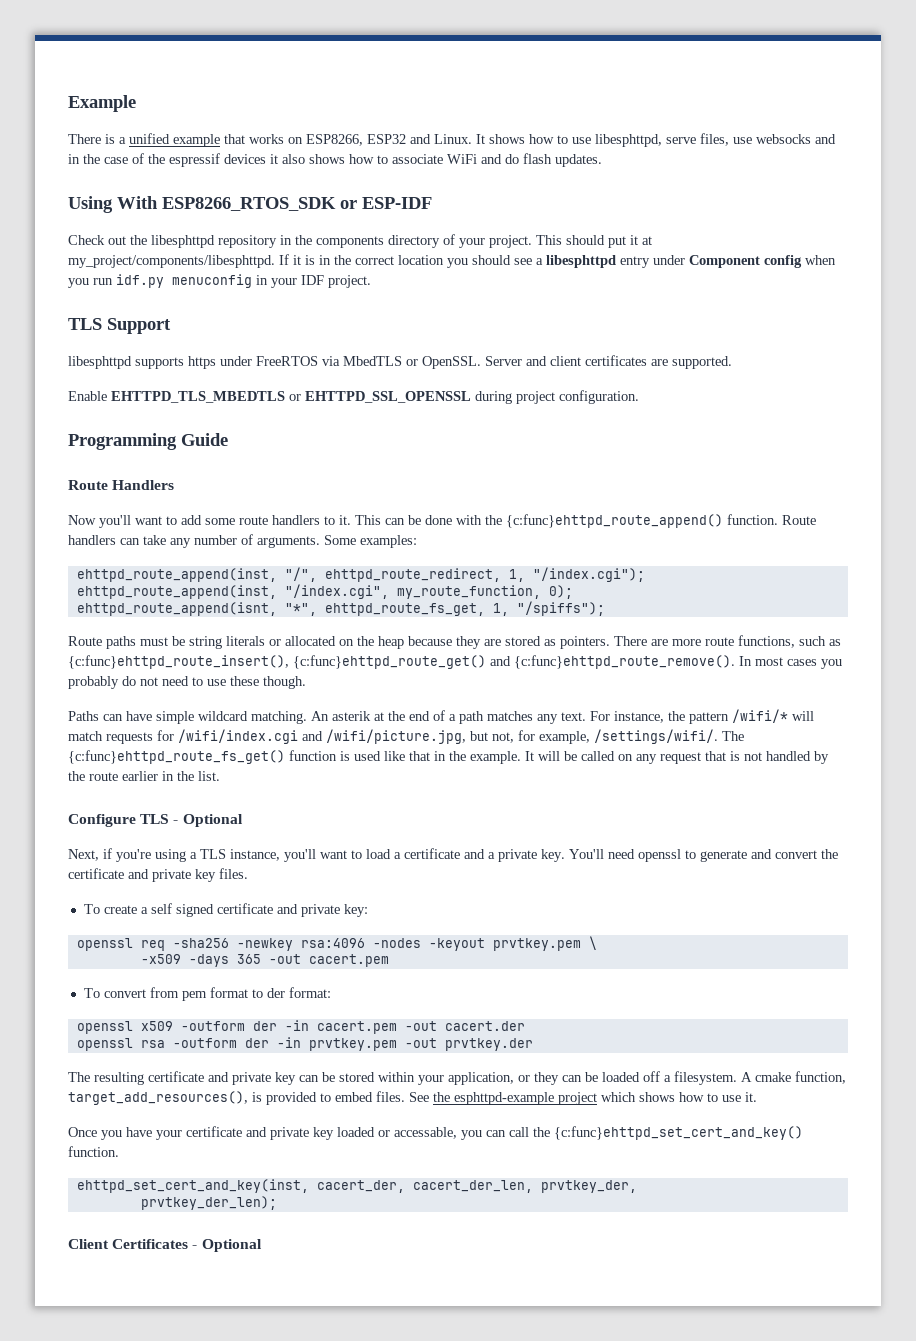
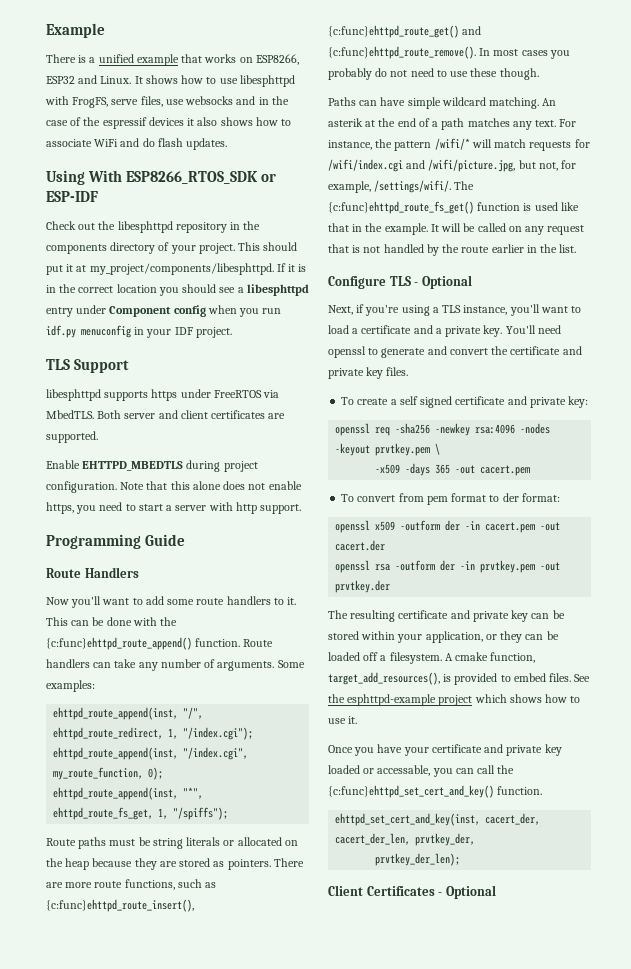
[595,134,662,147] libesphttpd, -> [239,75,295,87] [45,96,109,108] libesphttpd with FrogFS,
[343,356,522,369] MbedTLS or OpenSSL. Server -> [46,410,156,419] MbedTLS. Both server
[111,391,471,403] EHTTPD_TLS_MBEDTLS or EHTTPD_SSL_OPENSSL -> [82,461,184,471] EHTTPD_MBEDTLS
(639, 397) none -> [120,481,302,490] [46,502,302,514] Note that this alone does not enable https, you need to start a server with http support.
[76,602,277,616] ehttpd_route_append(isnt, -> [53,787,179,800] ehttpd_route_append(inst,

